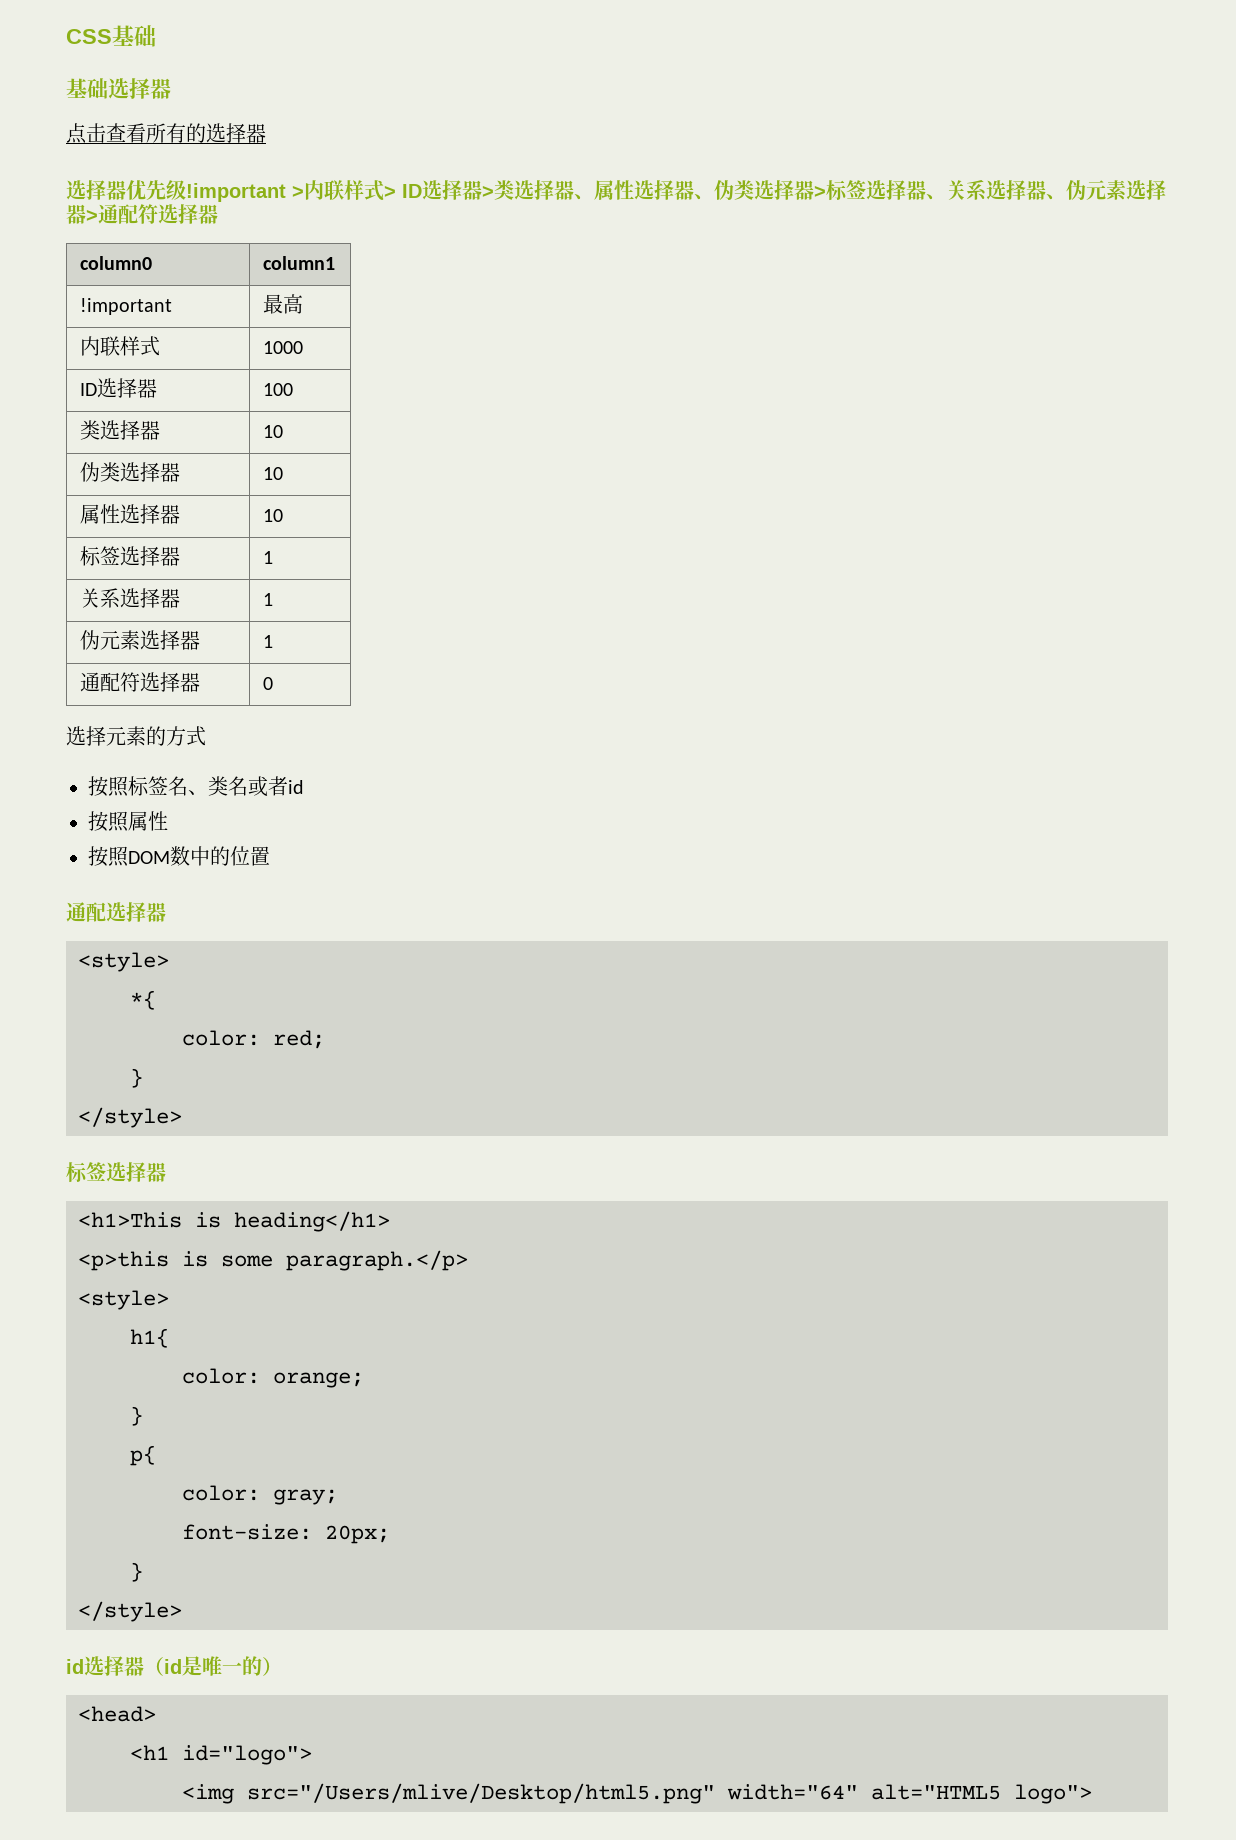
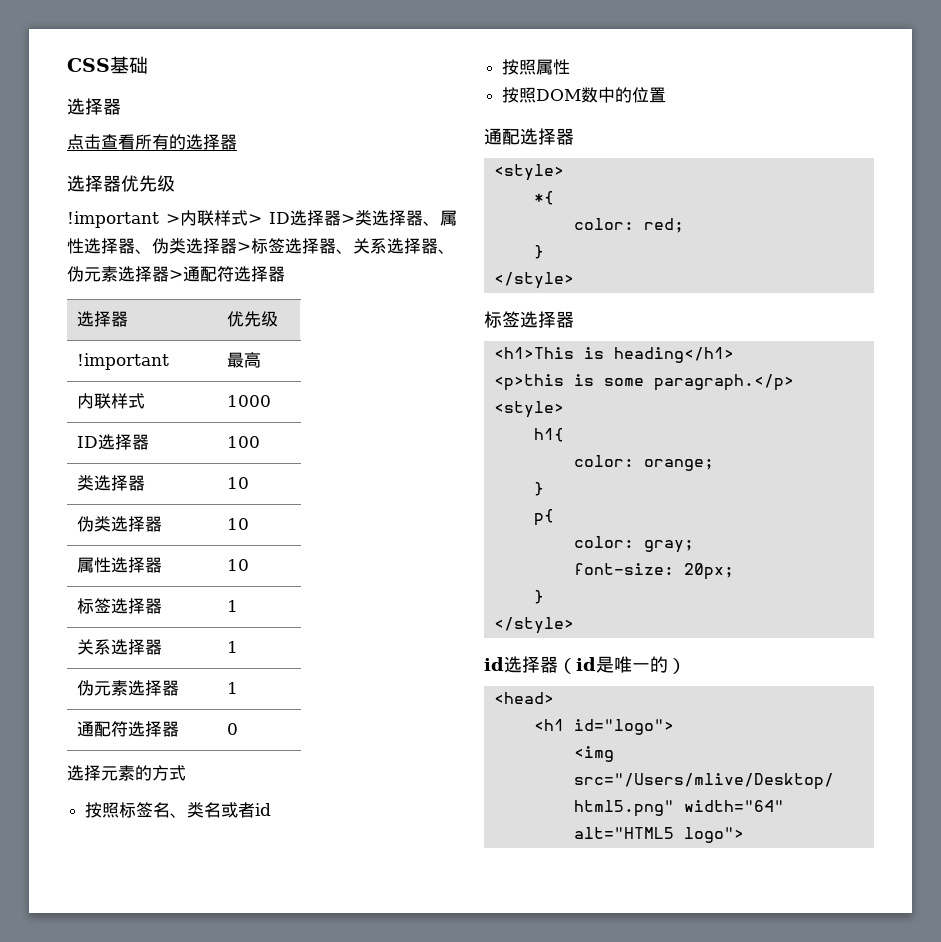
[66,78,108,99] 基础 -> (148, 65) none
(186, 190) none -> (175, 183) //
[79,256,152,270] [262,256,335,270] column0 | column1 -> [76,311,128,327] [226,311,278,327] 选择器 | 优先级

